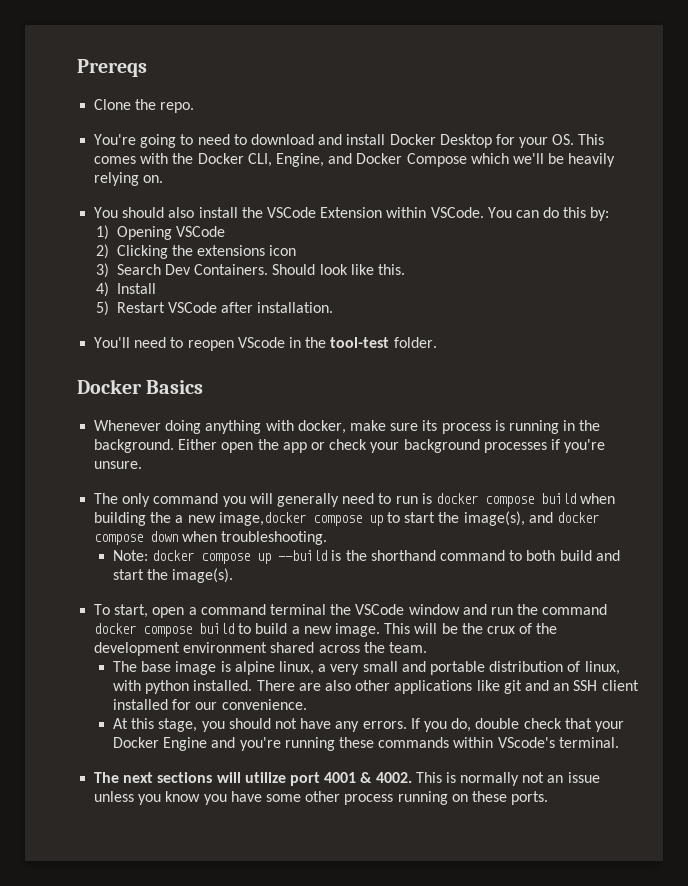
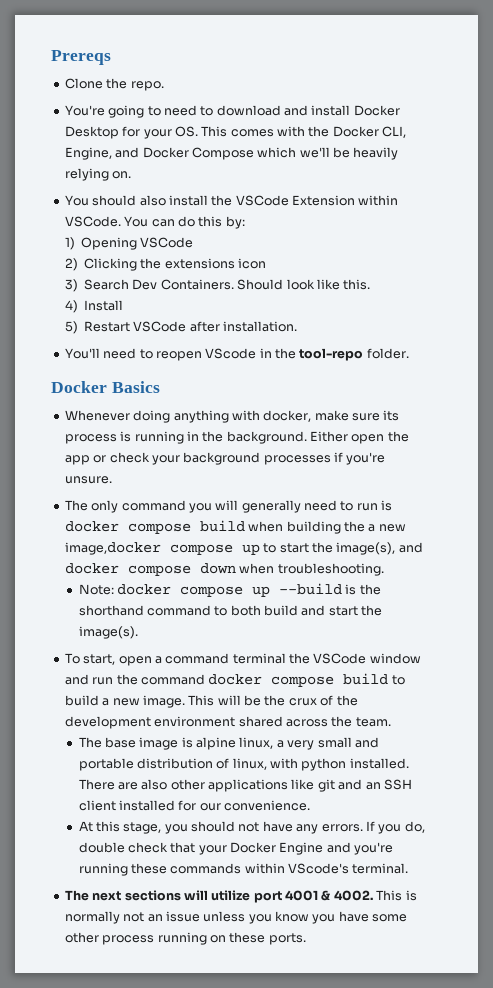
[330,337,390,348] tool-test -> [299,348,364,361] tool-repo

